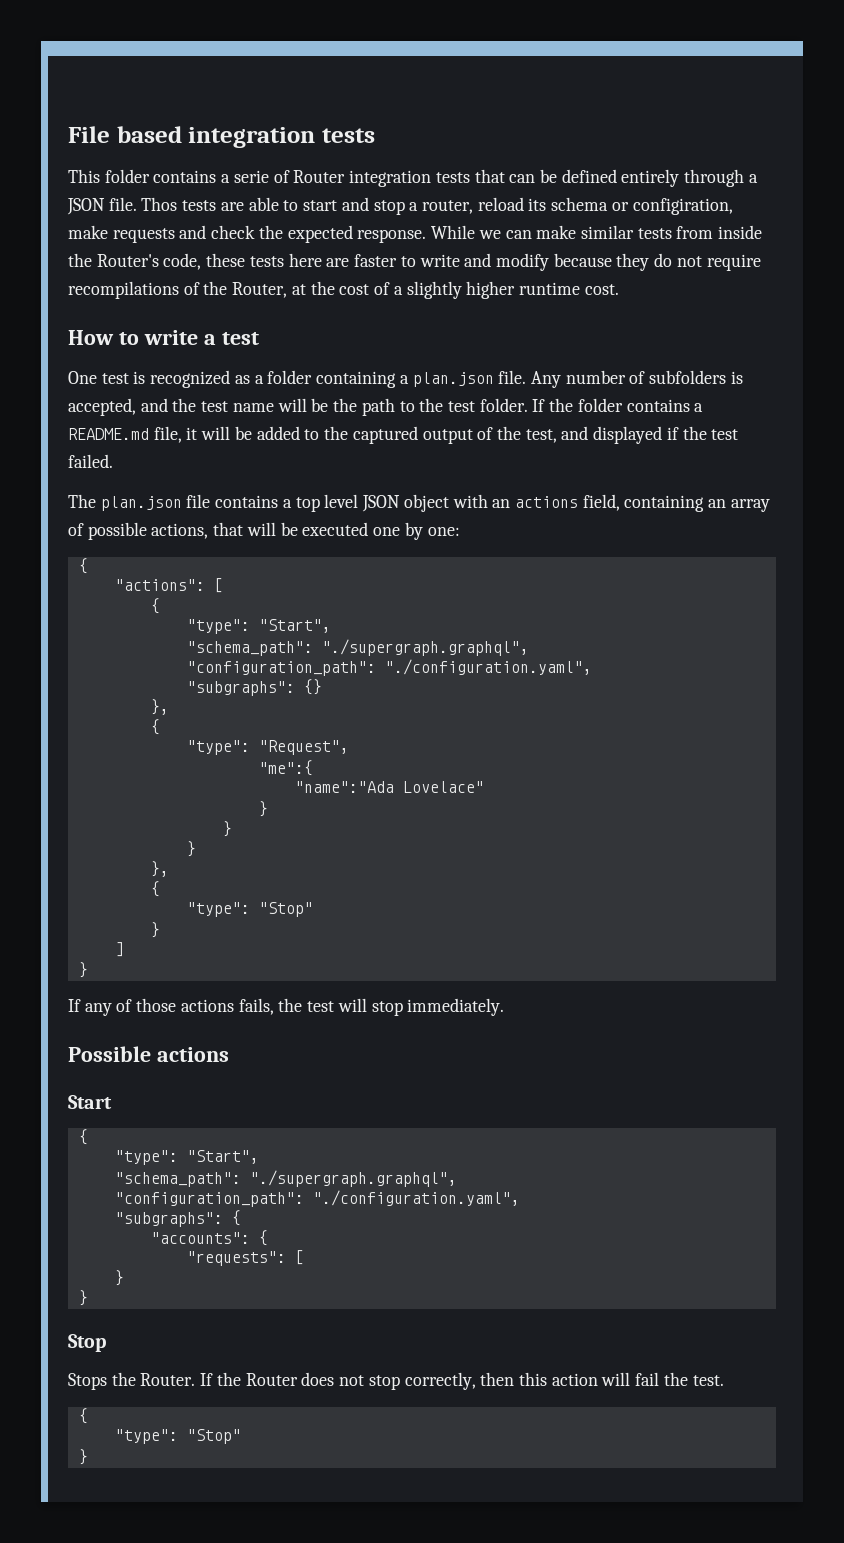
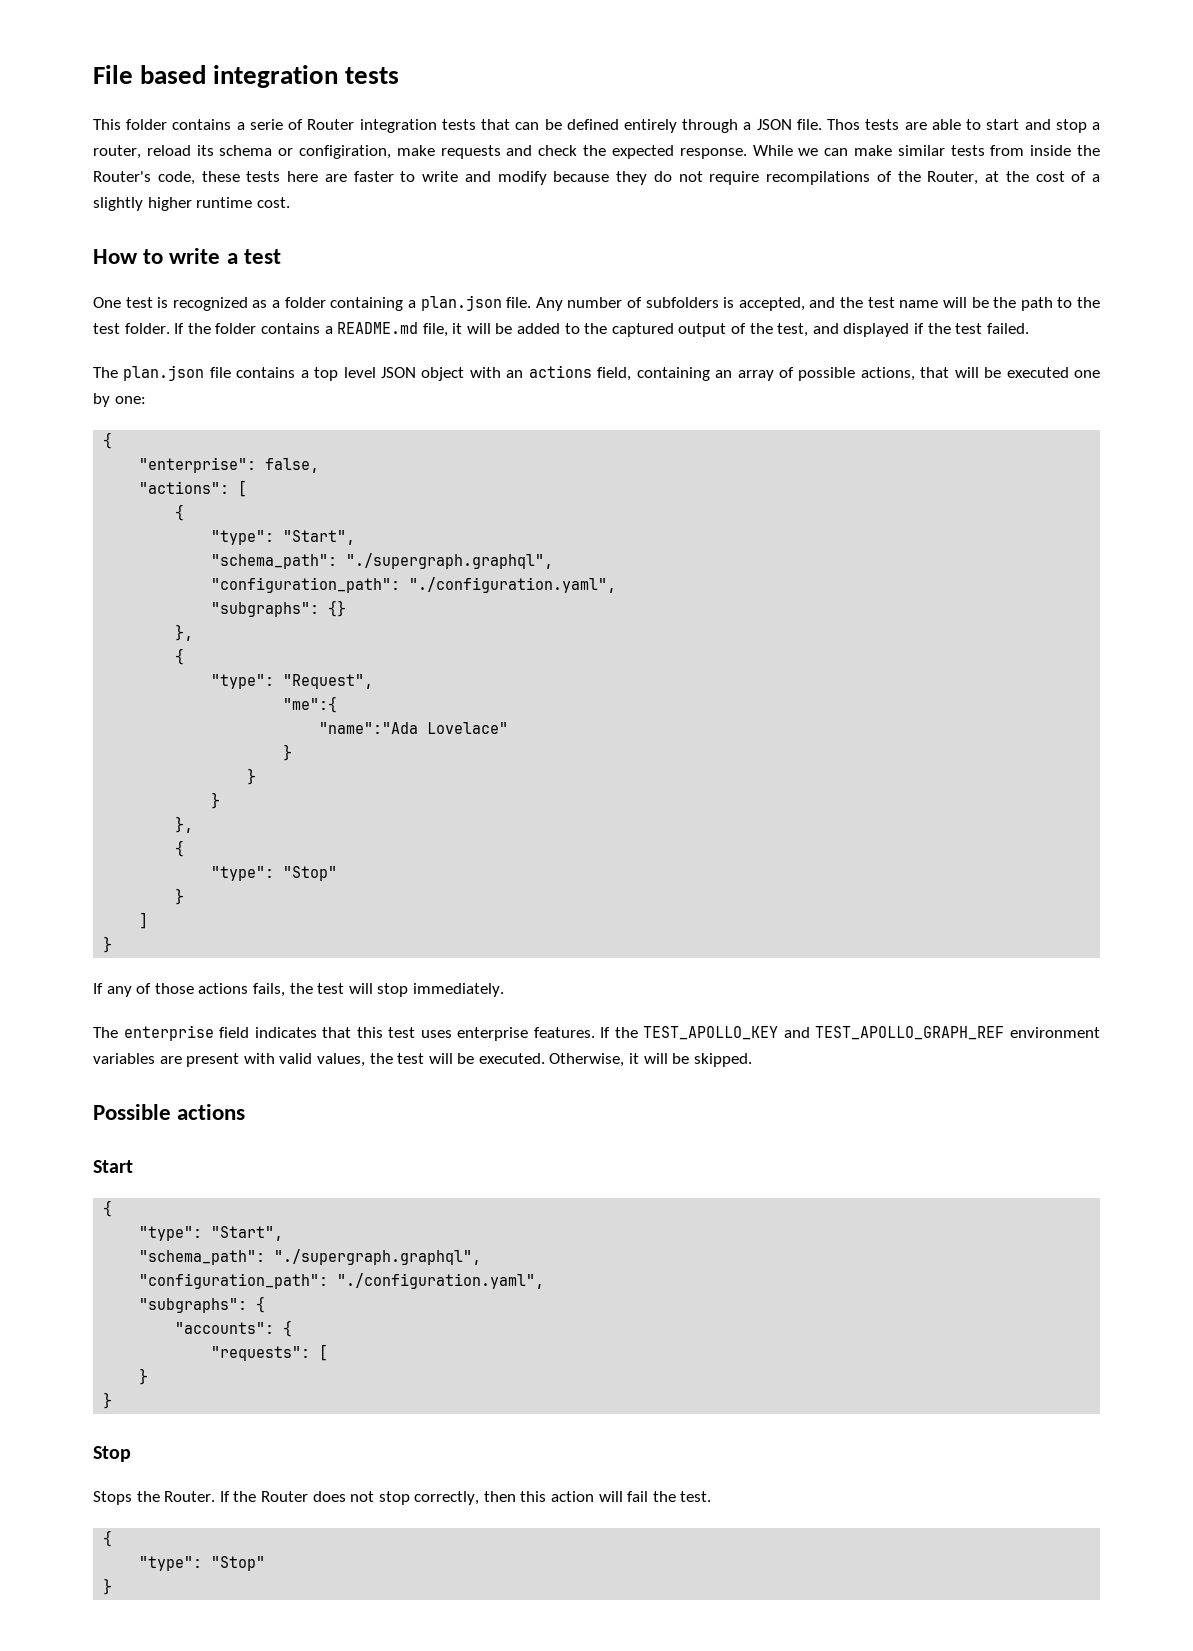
(88, 566) none -> [139,457,320,473] // "enterprise": false,
(505, 1007) none -> [93,1025,1100,1041] [93,1053,752,1067] // The enterprise field indicates that this test uses enterprise features. If the TEST_APOLLO_KEY and TEST_APOLLO_GRAPH_REF environment variables are present with valid values, the test will be executed. Otherwise, it will be skipped.

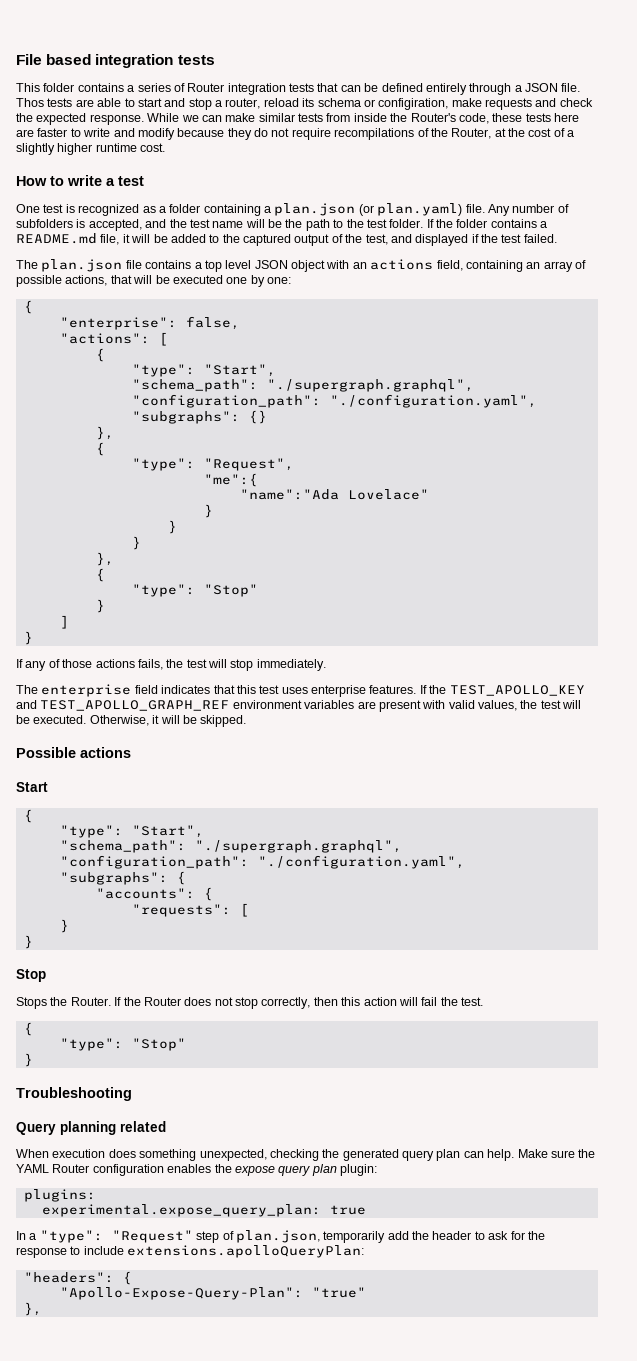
[249,119,283,130] serie -> [137,83,171,92] series
(502, 303) none -> [358,203,463,216] (or plan.yaml)
(113, 1586) none -> [16,1087,132,1101] [16,1121,166,1135] [16,1149,596,1161] [16,1164,377,1176] [23,1189,96,1202] [41,1204,366,1217] [16,1230,545,1243] [16,1245,365,1258] [23,1271,132,1285] [59,1287,366,1300] [23,1302,42,1316] // Troubleshooting // Query planning related // When execution does something unexpected, checking the generated query plan can help. Make sure the YAML Router configuration enables the expose query plan plugin: // plugins: // experimental.expose_query_plan: true // In a "type": "Request" step of plan.json, temporarily add the header to ask for the response to include extensions.apolloQueryPlan: // "headers": { // "Apollo-Expose-Query-Plan": "true" // },

